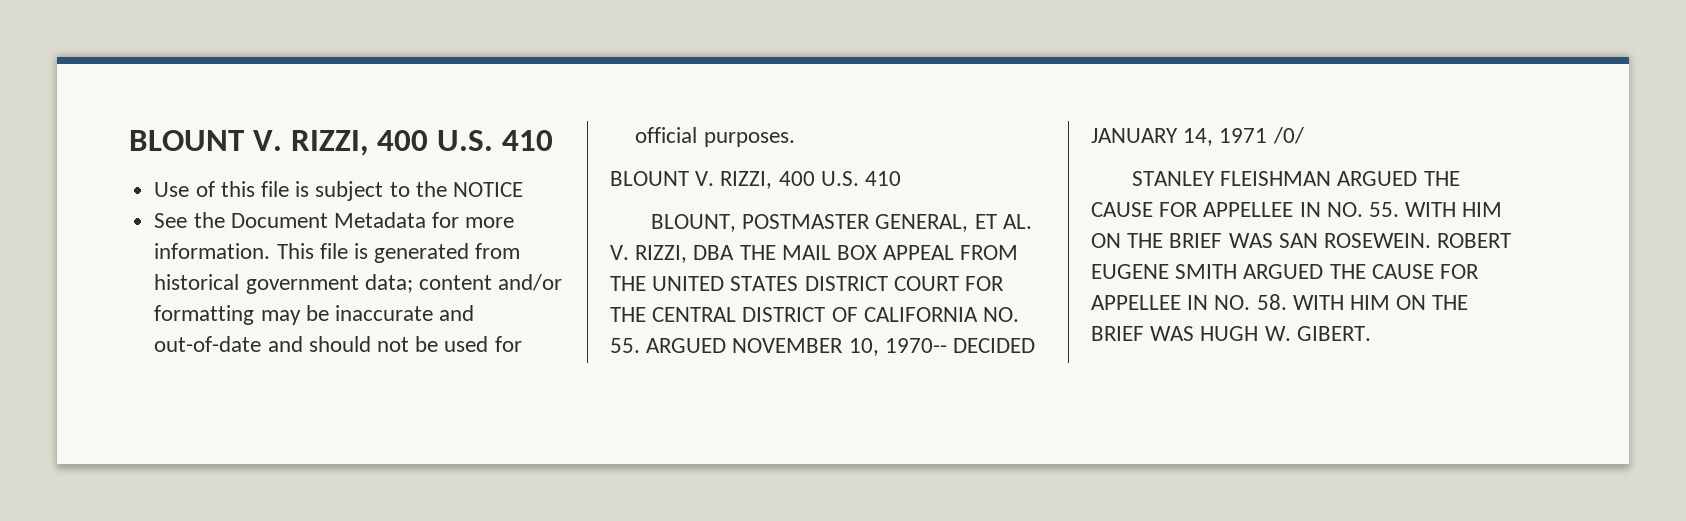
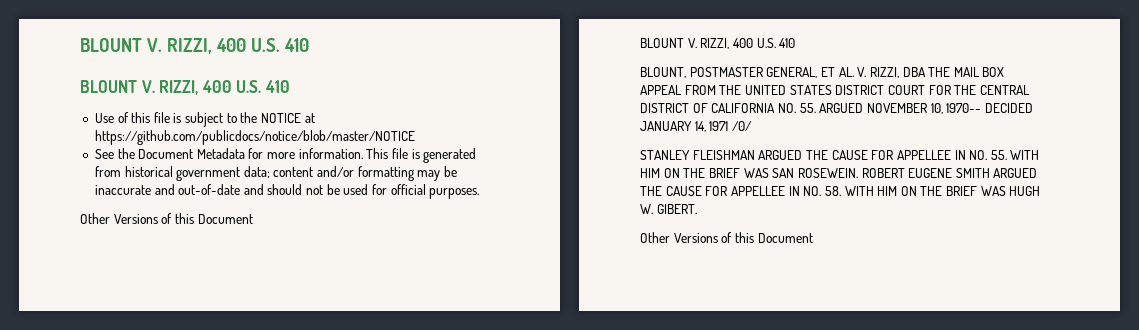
[129,130,553,156] BLOUNT V. RIZZI, 400 U.S. 410 -> [80,38,309,54] [80,80,290,95] BLOUNT V. RIZZI, 400 U.S. 410 // BLOUNT V. RIZZI, 400 U.S. 410
(523, 189) none -> [304,113,315,123] [94,130,415,145] at https://github.com/publicdocs/notice/blob/master/NOTICE
(795, 139) none -> [80,213,253,224] // Other Versions of this Document
(1371, 333) none -> [640,232,813,243] // Other Versions of this Document

